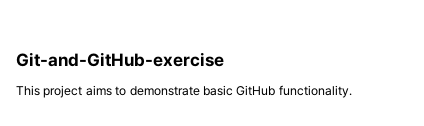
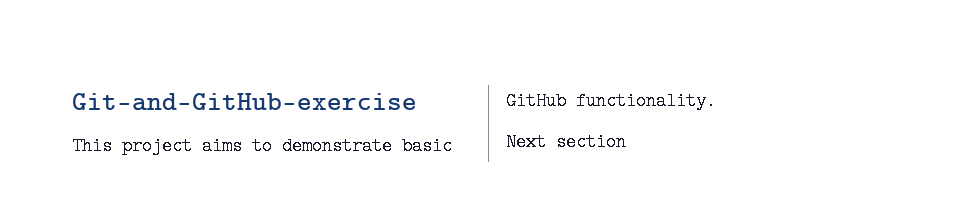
(352, 91) none -> [506,133,626,151] // Next section

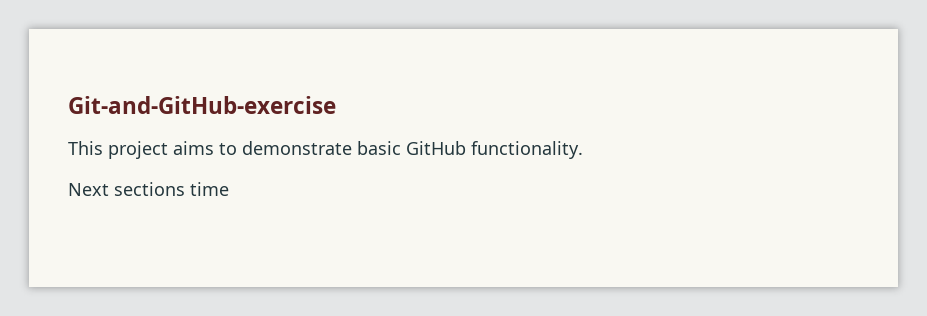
[556,133,626,151] section -> [114,182,229,196] sections time

